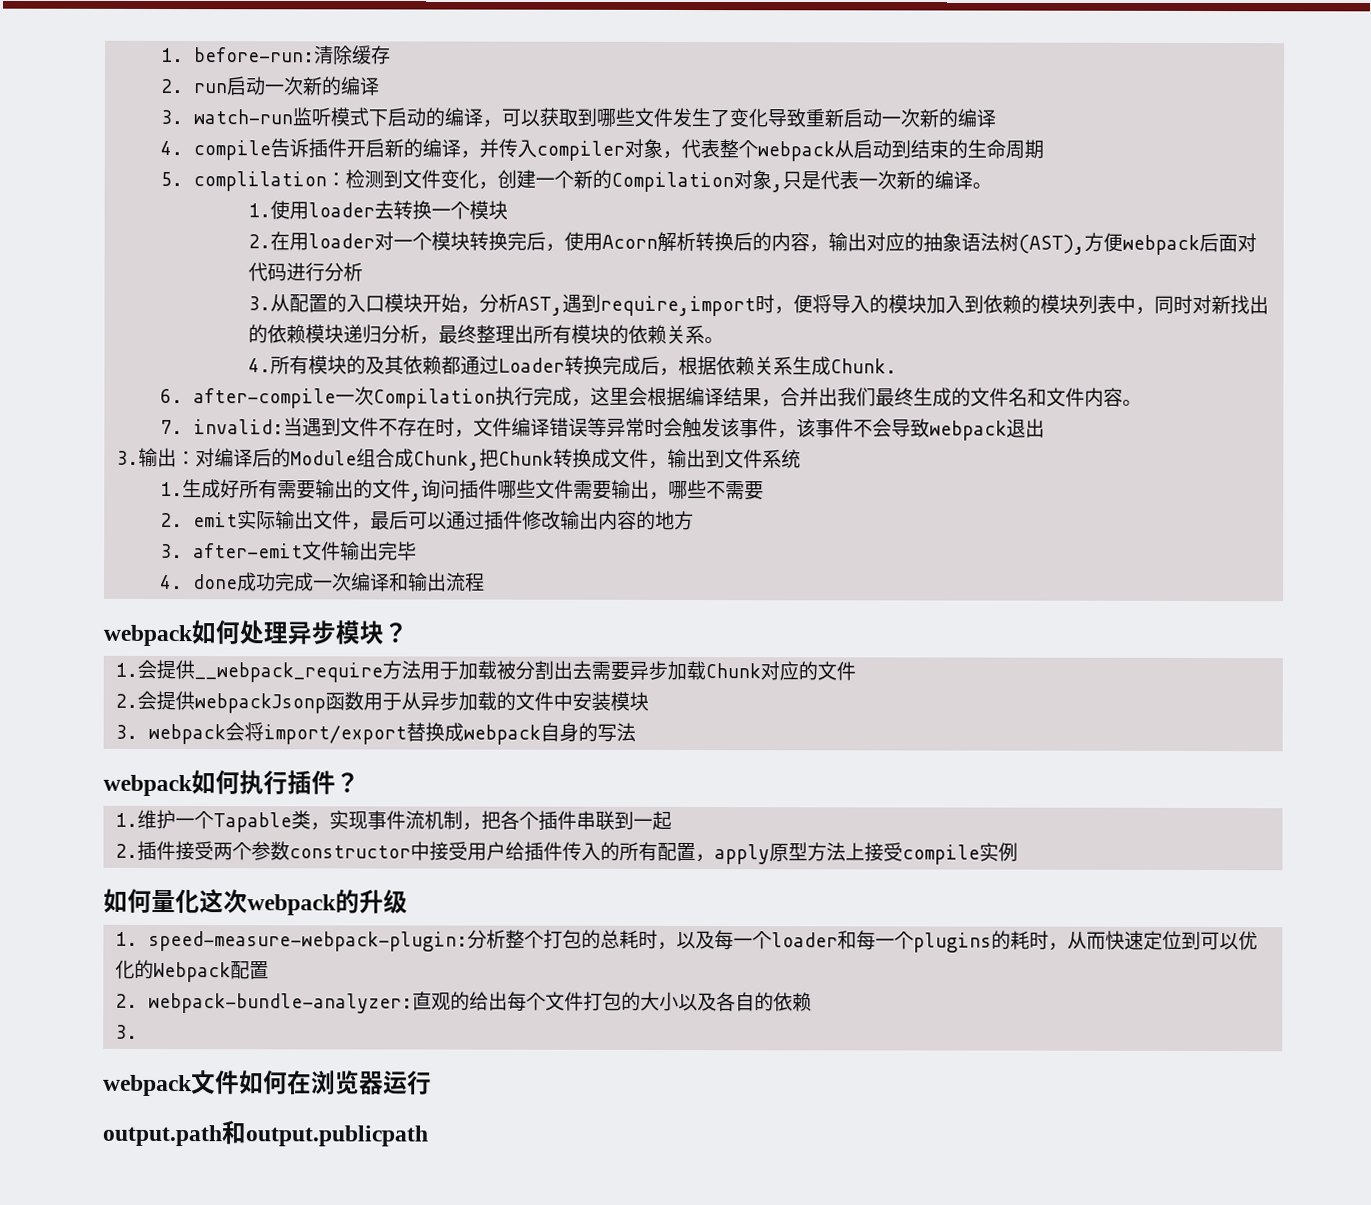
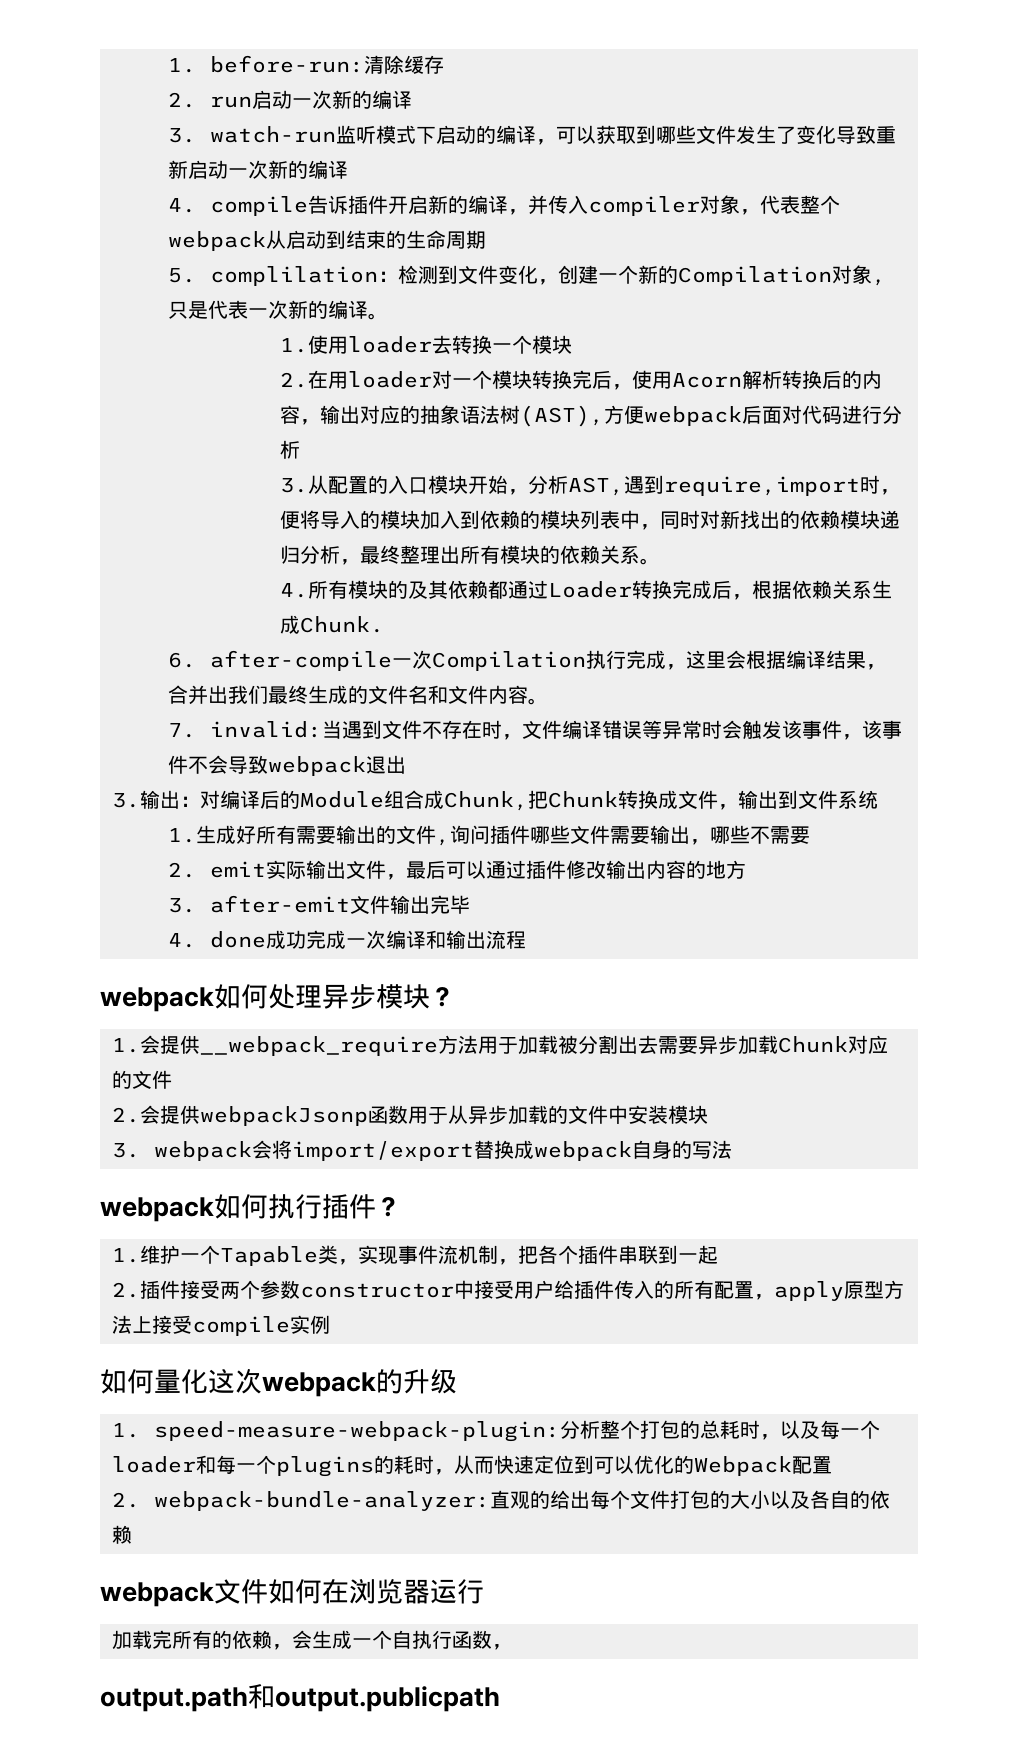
[115,1024,138,1039] // 3. -> (133, 1534) none
(432, 1082) none -> [112,1630,513,1650] // 加载完所有的依赖，会生成一个自执行函数，

